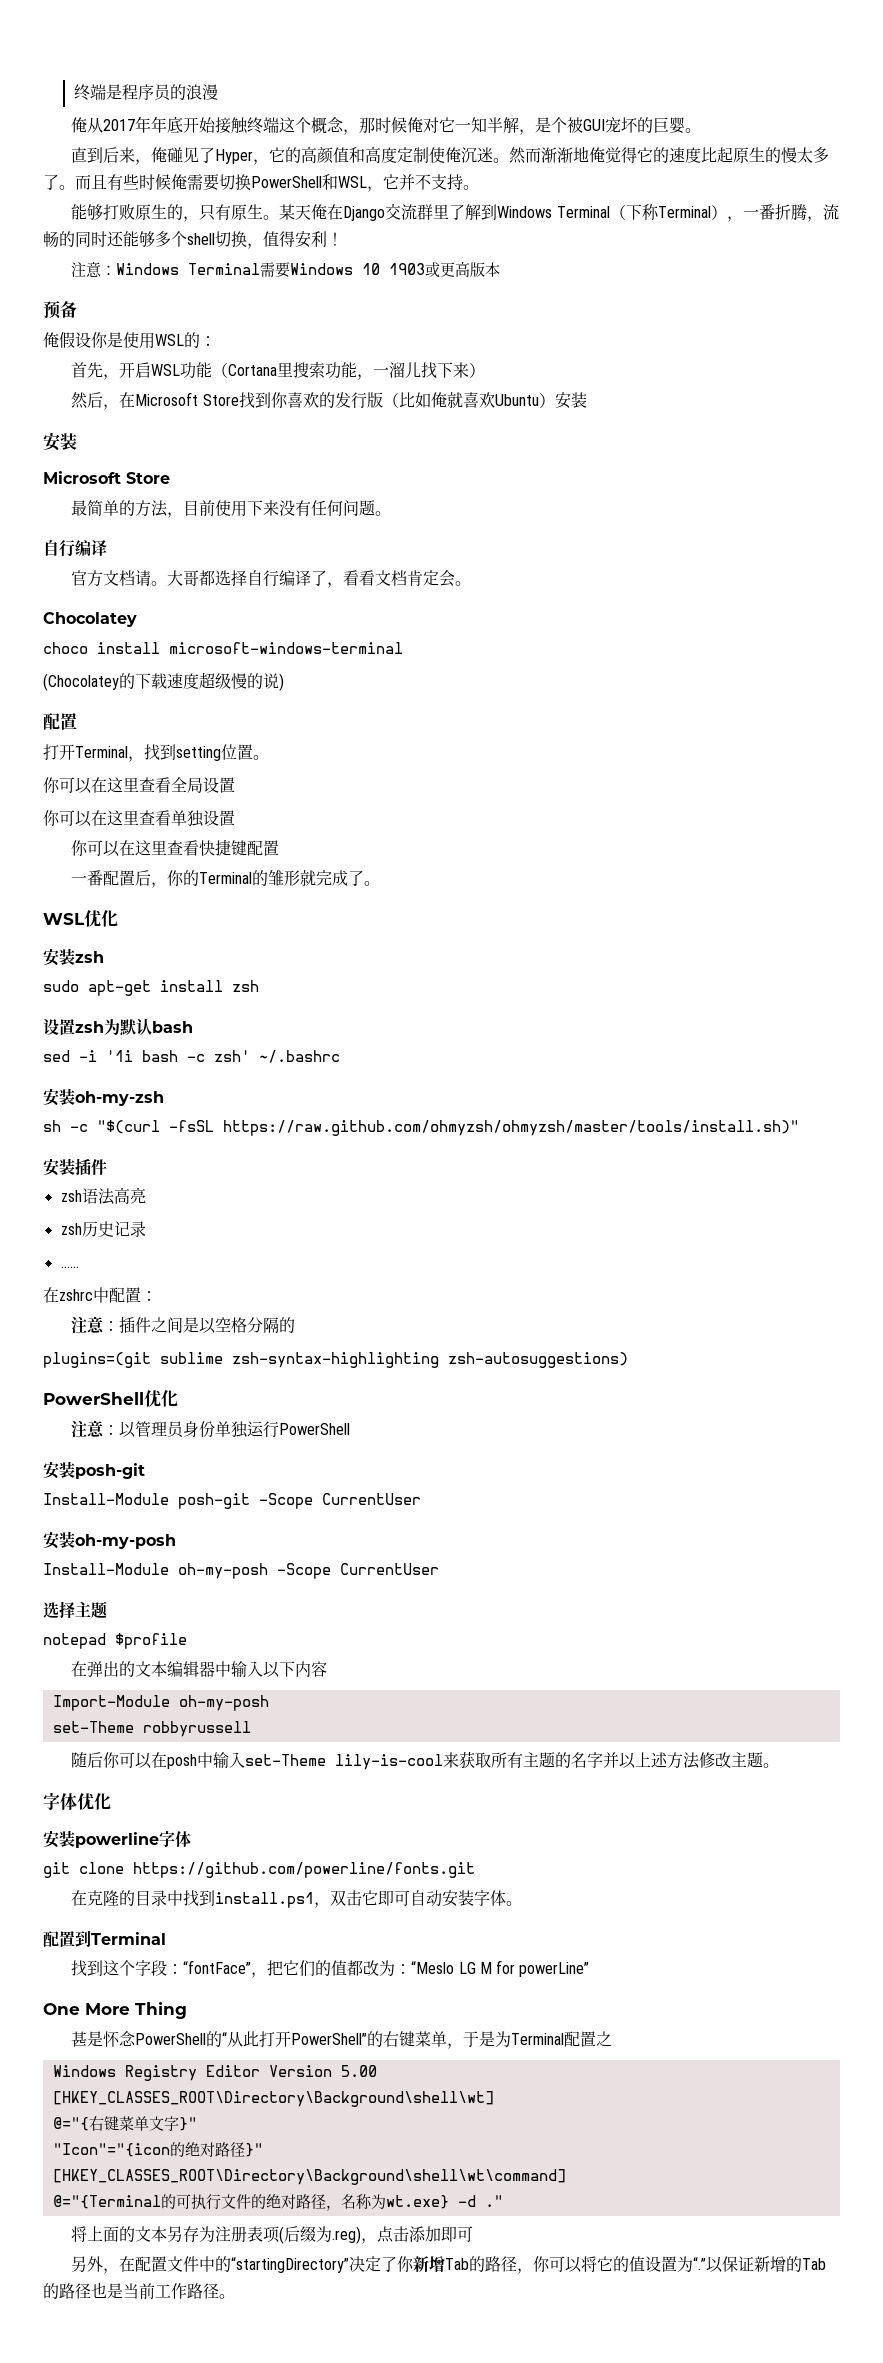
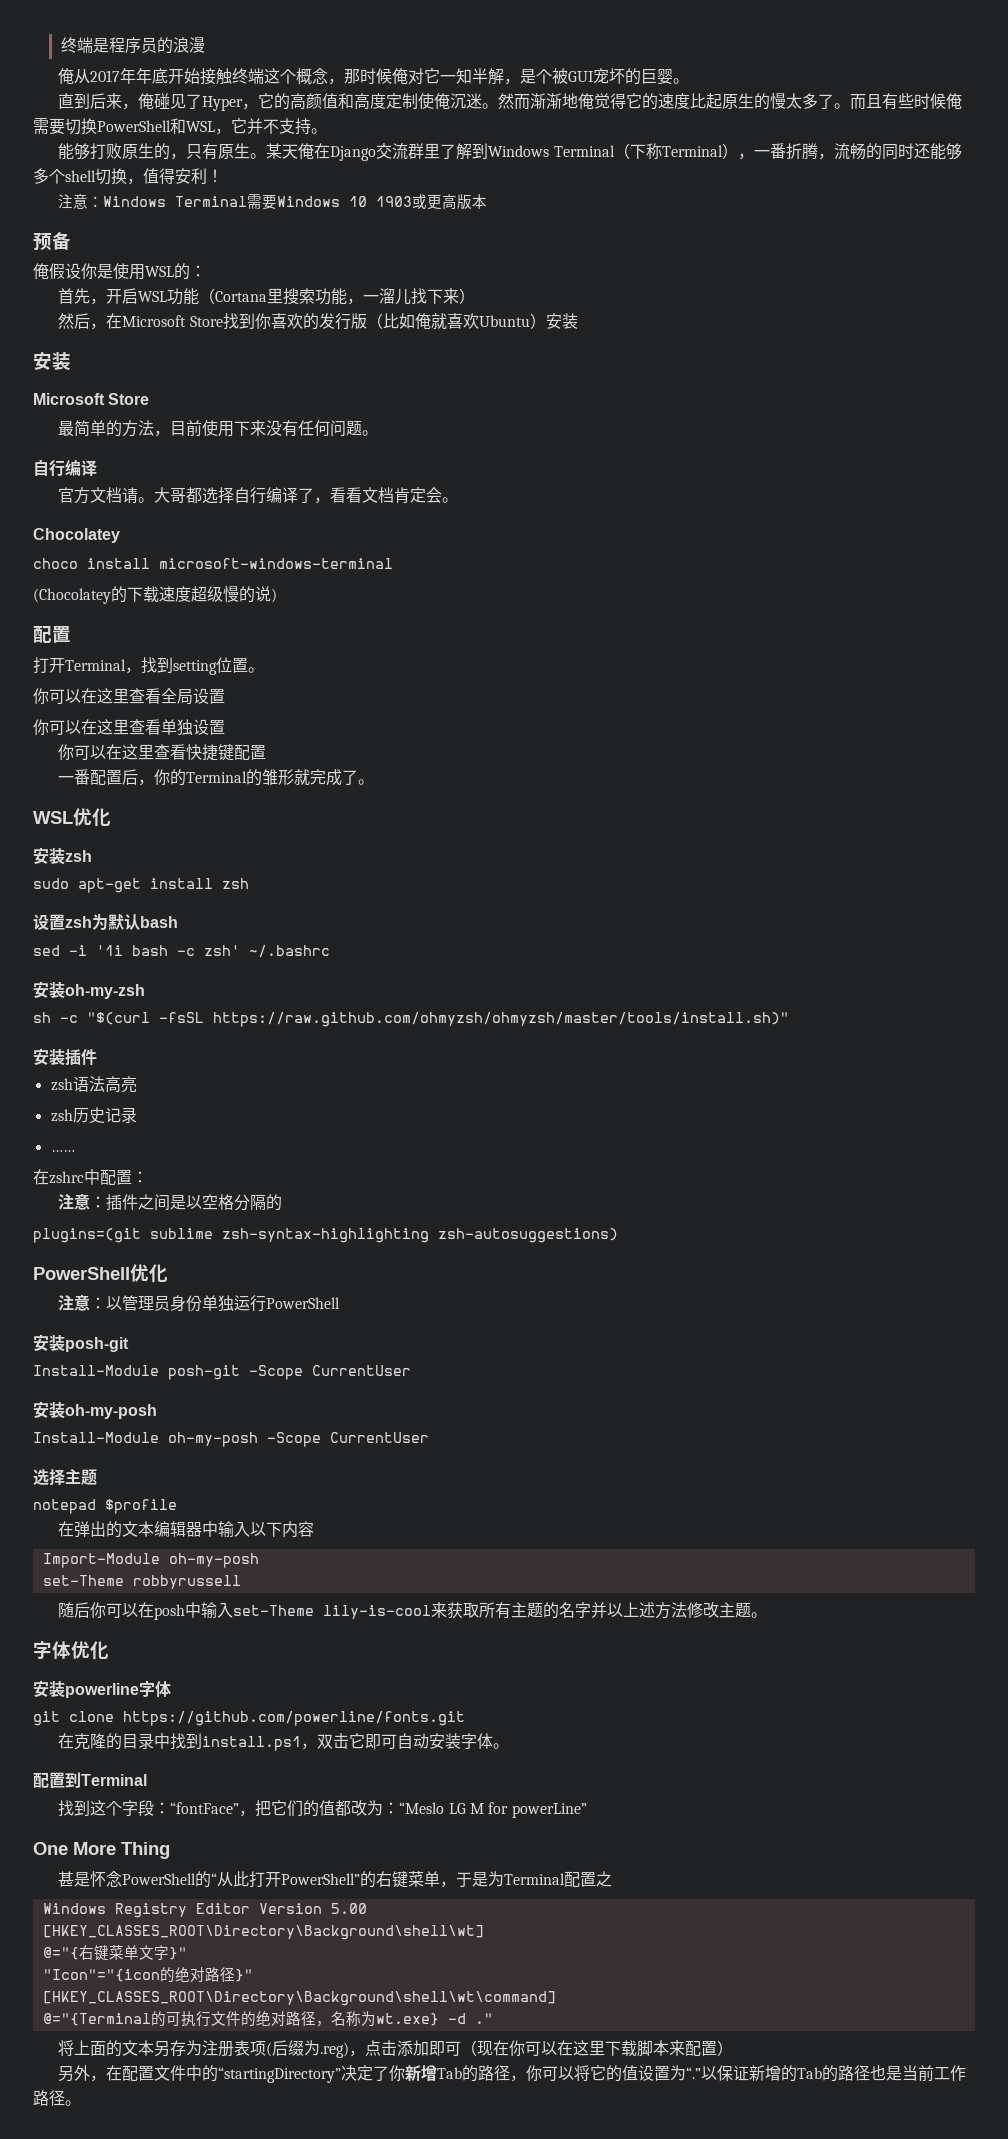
(474, 2234) none -> [461,2040,734,2057] （现在你可以在这里下载脚本来配置）

